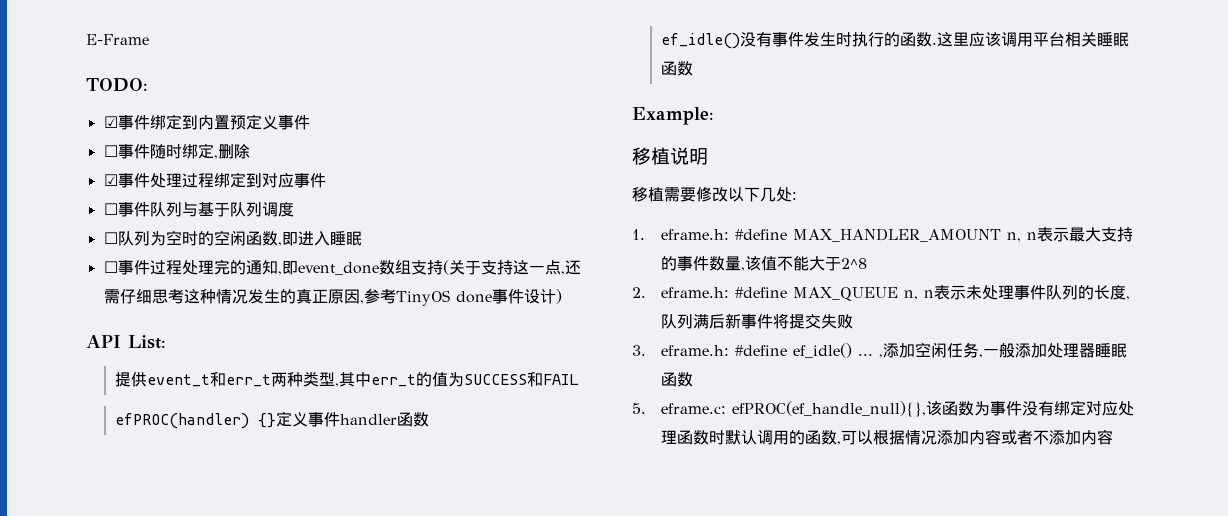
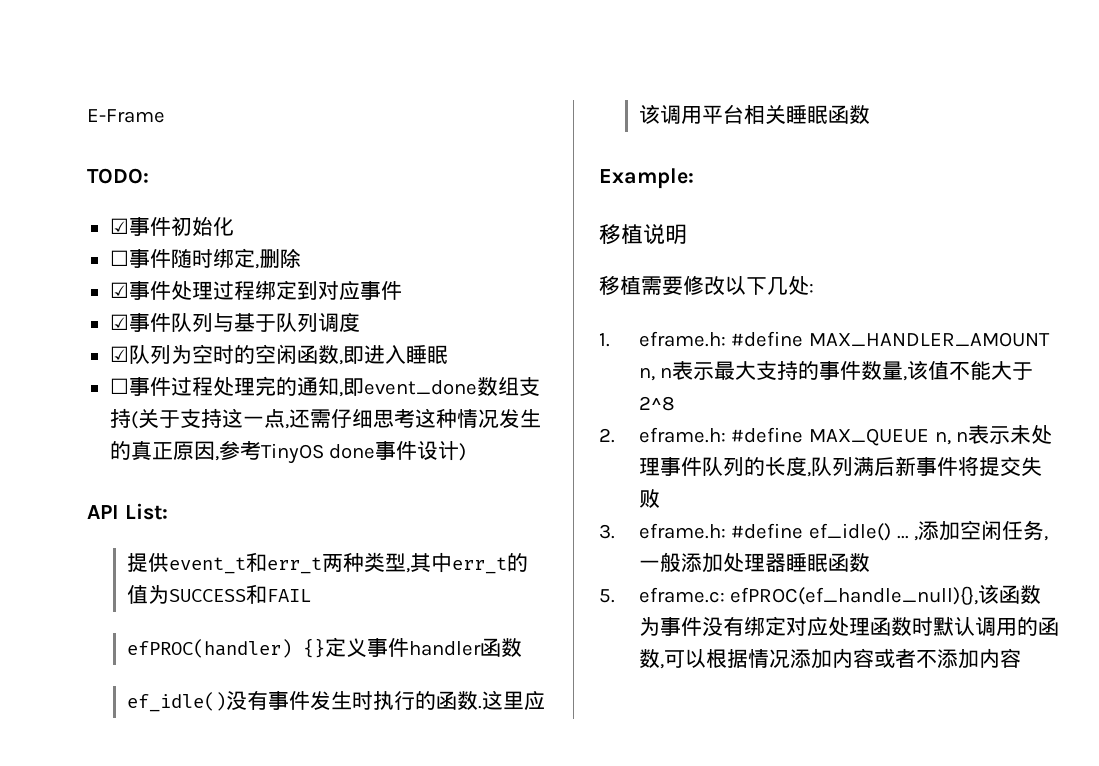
[149,114,310,130] 绑定到内置预定义事件 -> [170,216,234,236] 初始化
[103,203,118,215] ☐ -> [109,314,129,330] ☑
[103,232,118,244] ☐ -> [109,346,129,362] ☑

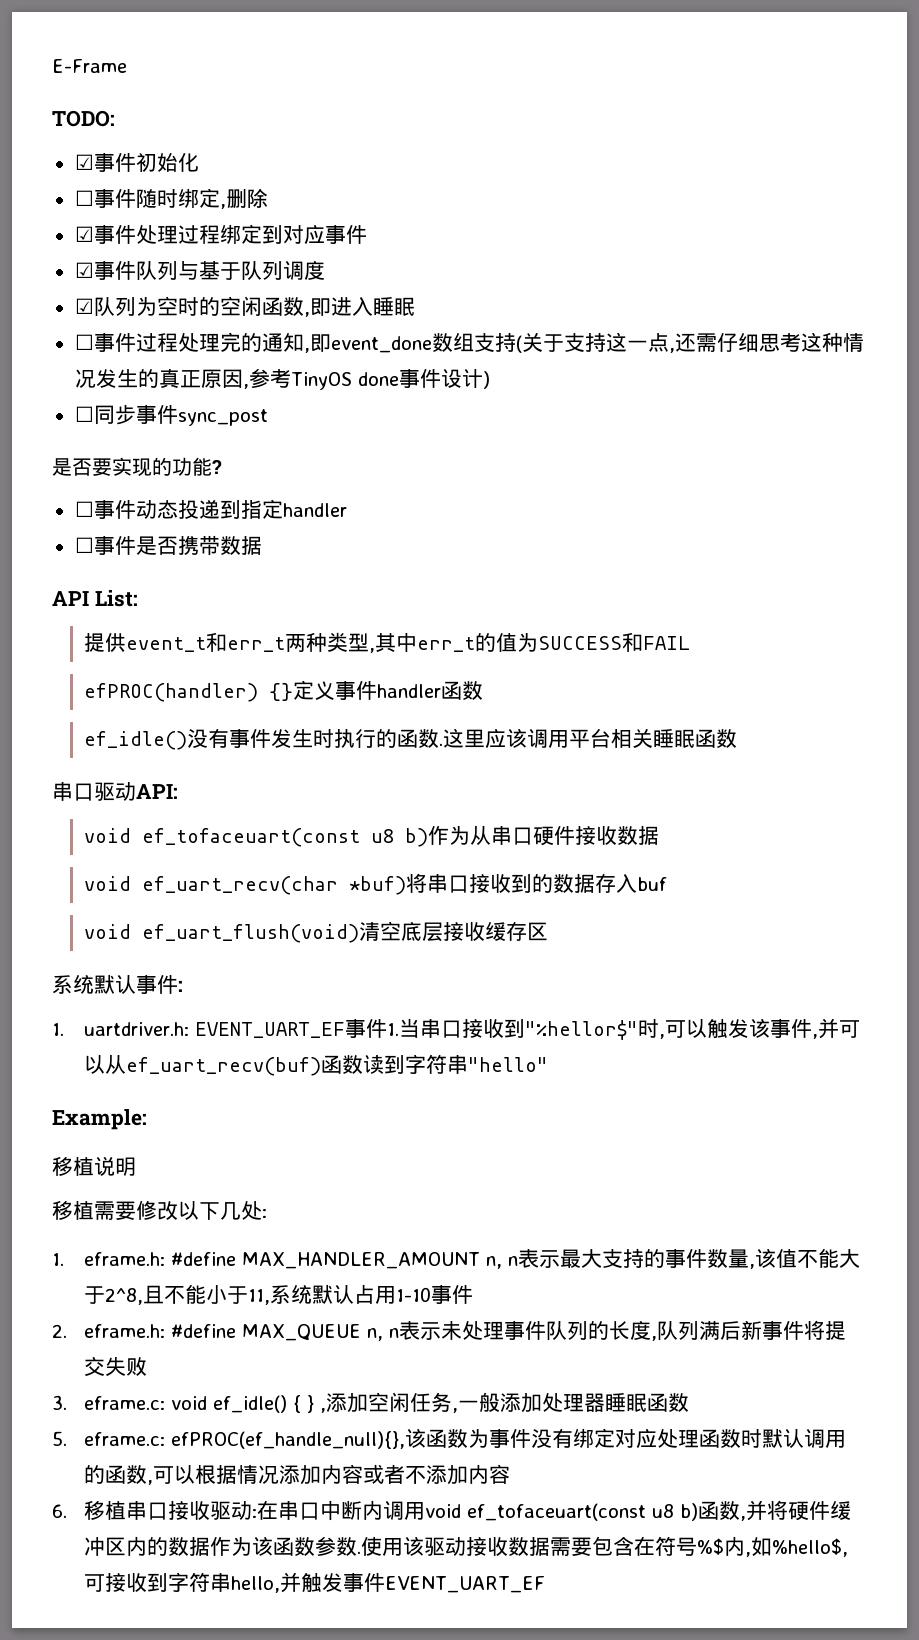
(467, 452) none -> [74,404,268,426] [52,457,222,477] [74,499,347,519] [74,535,262,556] // ☐同步事件sync_post // 是否要实现的功能? // ☐事件动态投递到指定handler // ☐事件是否携带数据
(870, 114) none -> [52,782,178,801] [84,825,660,847] [84,873,668,895] [84,921,549,943] [52,974,183,995] [52,1018,861,1040] [84,1054,549,1076] // 串口驱动API: // void ef_tofaceuart(const u8 b)作为从串口硬件接收数据 // void ef_uart_recv(char *buf)将串口接收到的数据存入buf // void ef_uart_flush(void)清空底层接收缓存区 // 系统默认事件: // 1. uartdriver.h: EVENT_UART_EF事件1.当串口接收到"%hellor$"时,可以触发该事件,并可以从ef_uart_recv(buf)函数读到字符串"hello"
[638,396,675,411] 2^8 -> [105,1284,474,1305] 2^8,且不能小于11,系统默认占用1-10事件
[638,523,909,541] eframe.h: #define ef_idle() ... -> [84,1395,315,1413] eframe.c: void ef_idle() { }
(1021, 658) none -> [52,1500,852,1521] [84,1536,849,1557] [84,1572,546,1593] // 6.移植串口接收驱动:在串口中断内调用void ef_tofaceuart(const u8 b)函数,并将硬件缓冲区内的数据作为该函数参数.使用该驱动接收数据需要包含在符号%$内,如%hello$,可接收到字符串hello,并触发事件EVENT_UART_EF

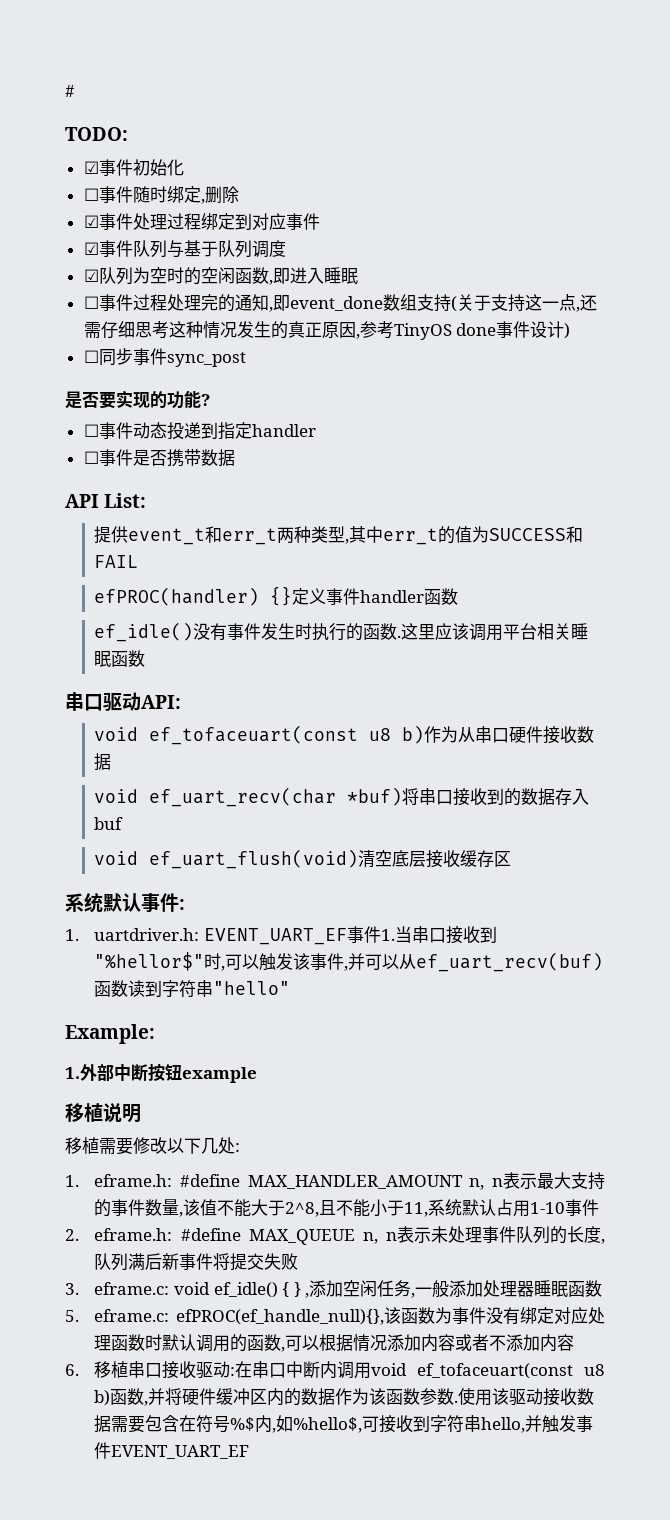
[52,59,127,73] E-Frame -> [65,85,75,97] #
(147, 1119) none -> [65,1064,257,1083] // 1.外部中断按钮example

